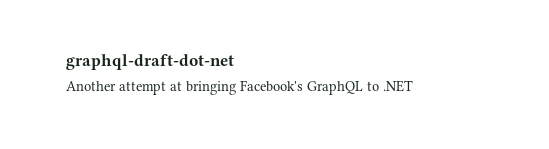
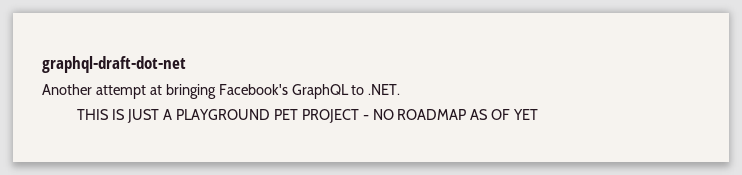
[383,80,413,92] .NET -> [368,84,401,95] [77,109,539,123] .NET. // THIS IS JUST A PLAYGROUND PET PROJECT - NO ROADMAP AS OF YET

